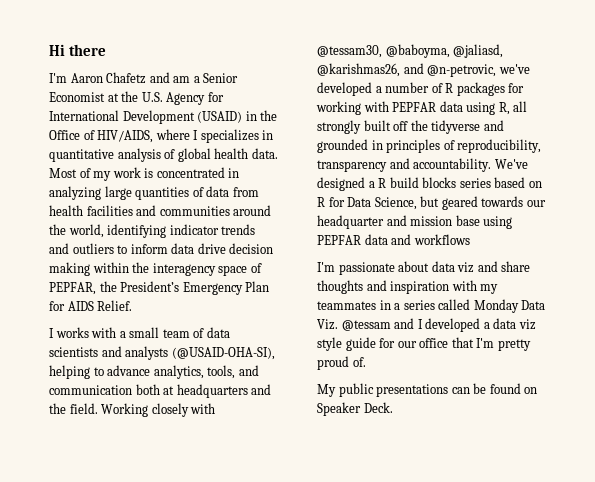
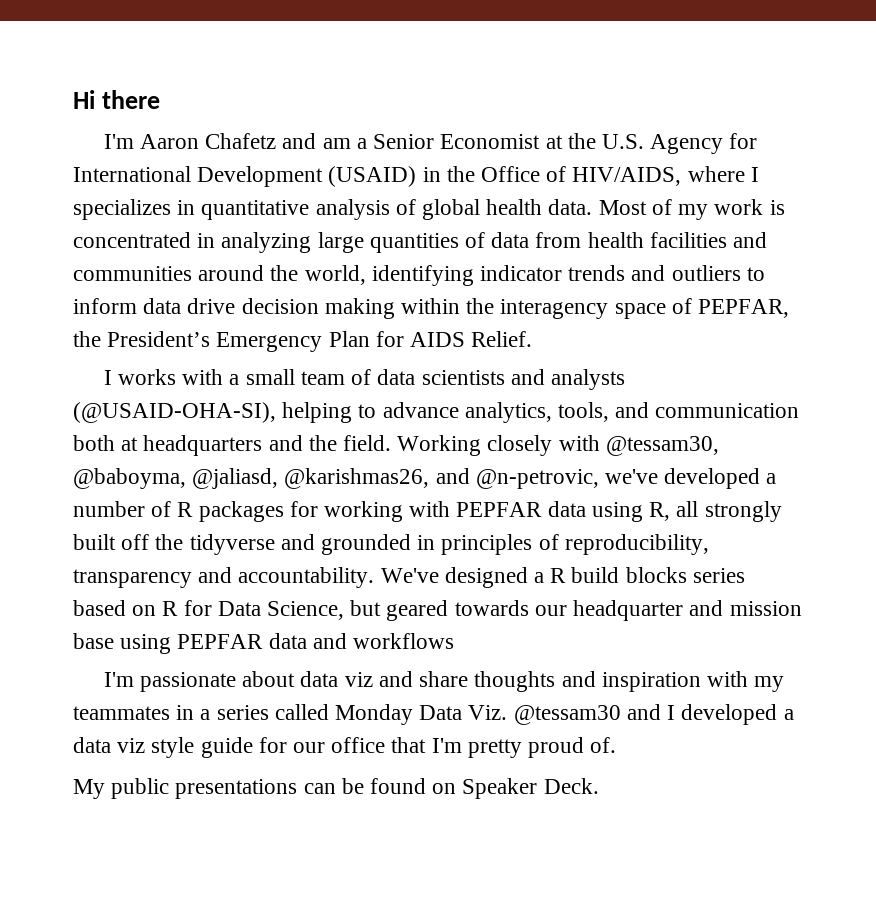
[341,320,391,331] @tessam -> [513,705,621,725] @tessam30

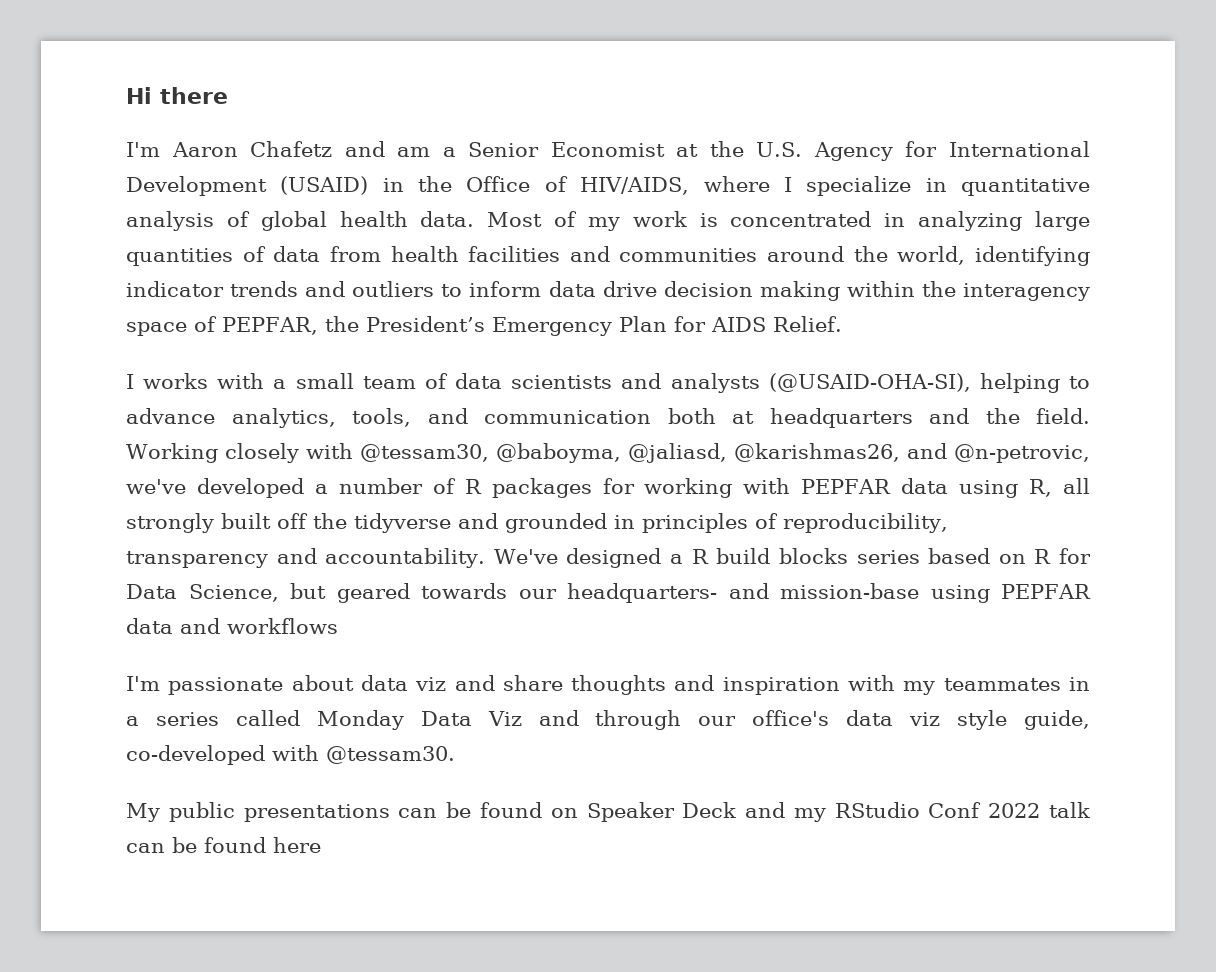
[73,199,171,220] specializes -> [806,176,912,196] specialize
[573,600,802,621] [73,633,114,649] headquarter and mission base -> [567,583,920,603] headquarters- and mission-base
[468,704,794,725] [73,737,617,758] Viz. @tessam30 and I developed a data viz style guide for our office that I'm pretty proud of. -> [487,710,1090,730] [126,745,455,765] Viz and through our office's data viz style guide, co-developed with @tessam30.
[543,778,599,794] Deck. -> [682,802,1091,822] [126,837,321,853] Deck and my RStudio Conf 2022 talk can be found here

